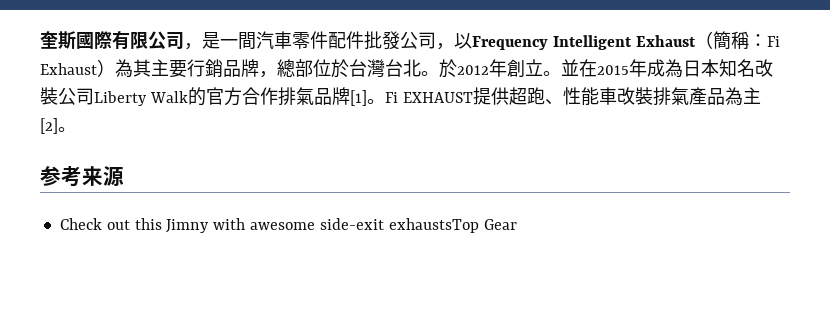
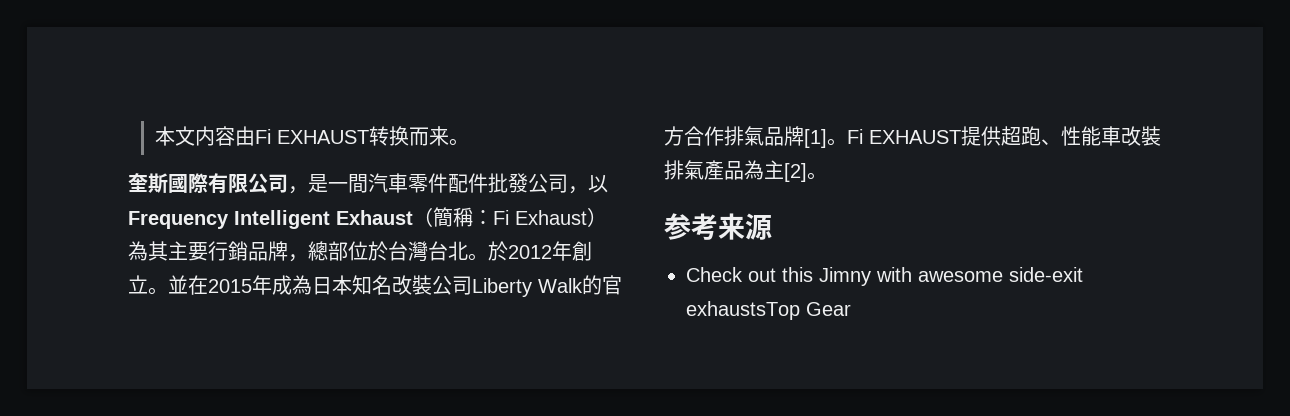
(40, 40) none -> [154,126,469,146] 本文内容由Fi EXHAUST转换而来。 //

